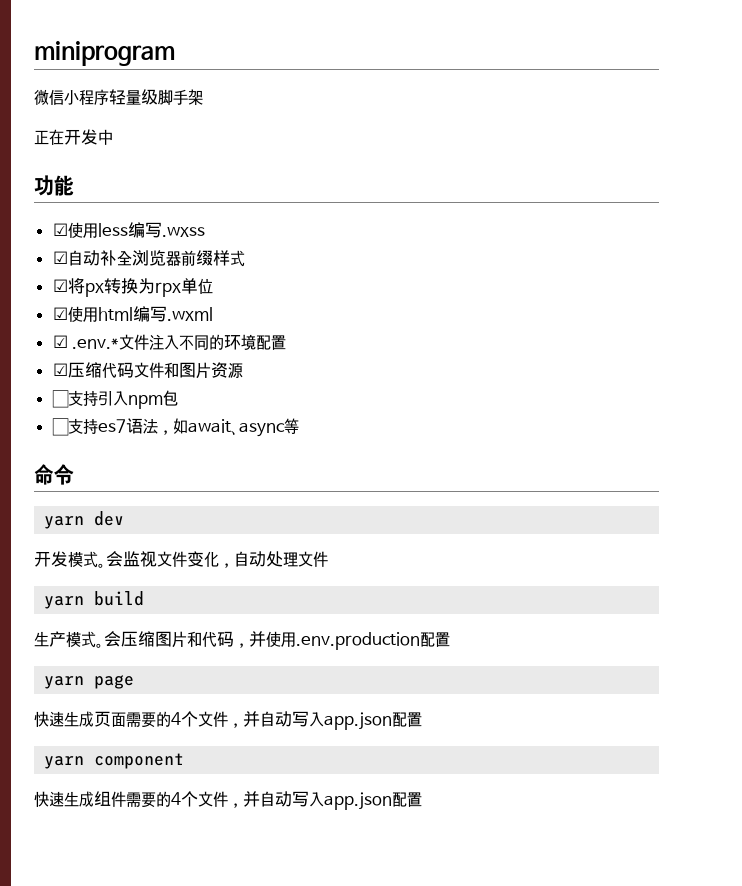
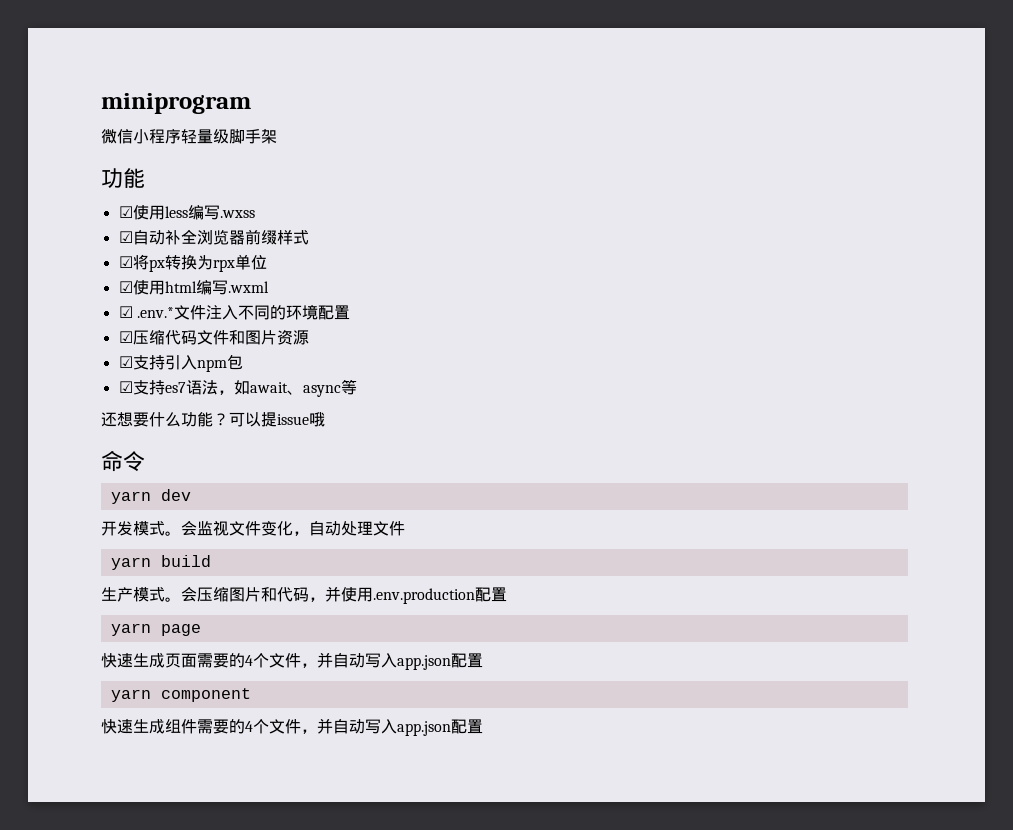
[34,129,113,145] // 正在开发中 -> (277, 136) none
[51,390,69,408] ☐ -> [118,356,133,368] ☑
[51,418,69,436] ☐ -> [118,381,133,393] ☑
(299, 426) none -> [101,412,325,427] // 还想要什么功能？可以提issue哦

